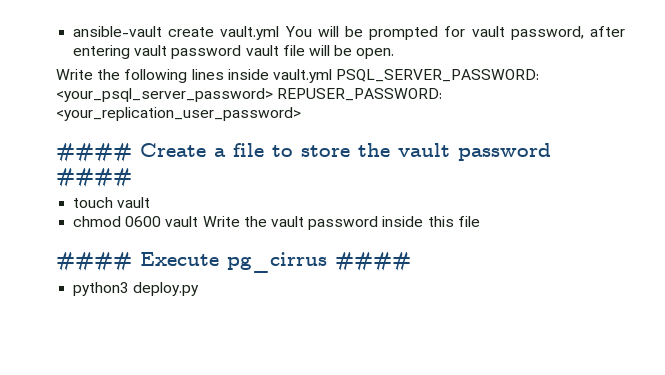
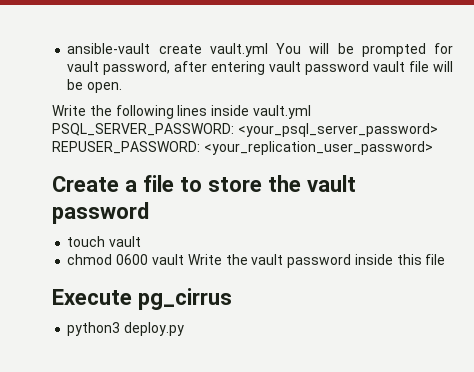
[56,143,132,162] #### -> (433, 148) none
[56,168,132,187] #### -> (149, 213) none
[56,252,132,271] #### -> (446, 259) none
[335,252,411,271] #### -> (232, 299) none

